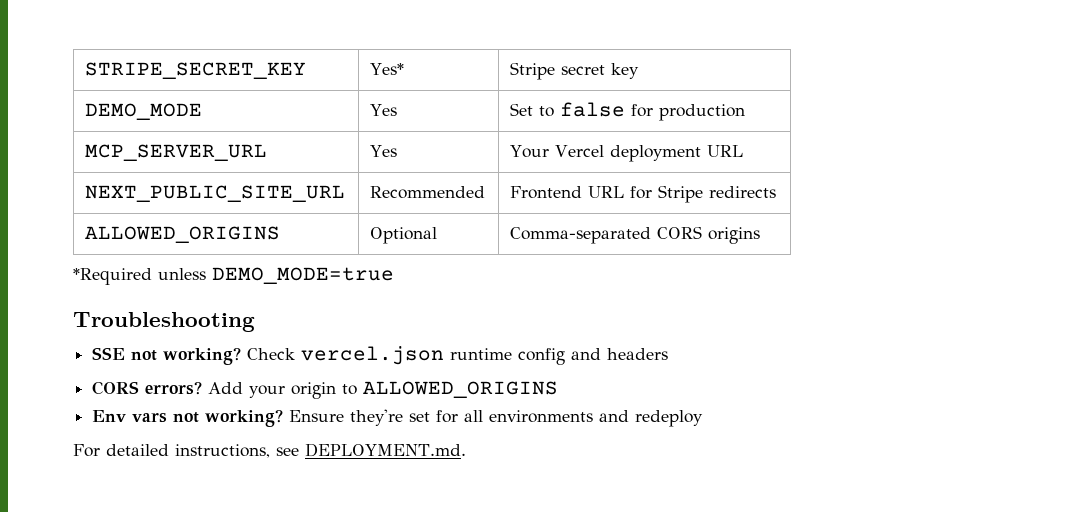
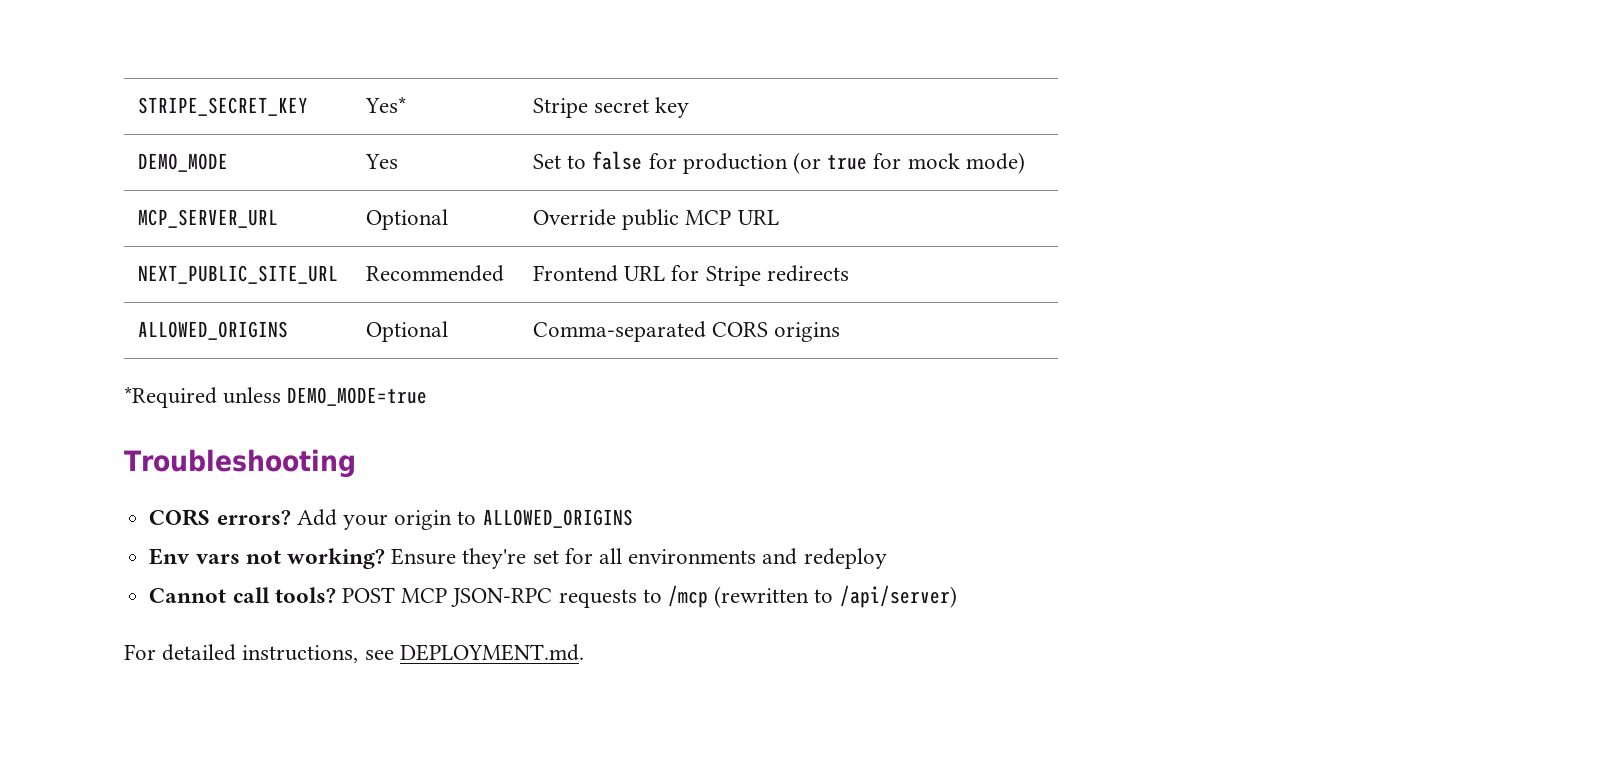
[85,144,268,161] [370,145,398,157] [510,145,702,162] // MCP_SERVER_URL | Yes | Your Vercel deployment -> [792,152,1025,174] [137,209,278,228] [365,209,448,230] [532,209,732,230] (or true for mock mode) // MCP_SERVER_URL | Optional | Override public MCP
[92,346,669,365] // SSE not working? Check vercel.json runtime config and headers -> (356, 463) none
(704, 418) none -> [149,585,957,608] // Cannot call tools? POST MCP JSON-RPC requests to /mcp (rewritten to /api/server)

